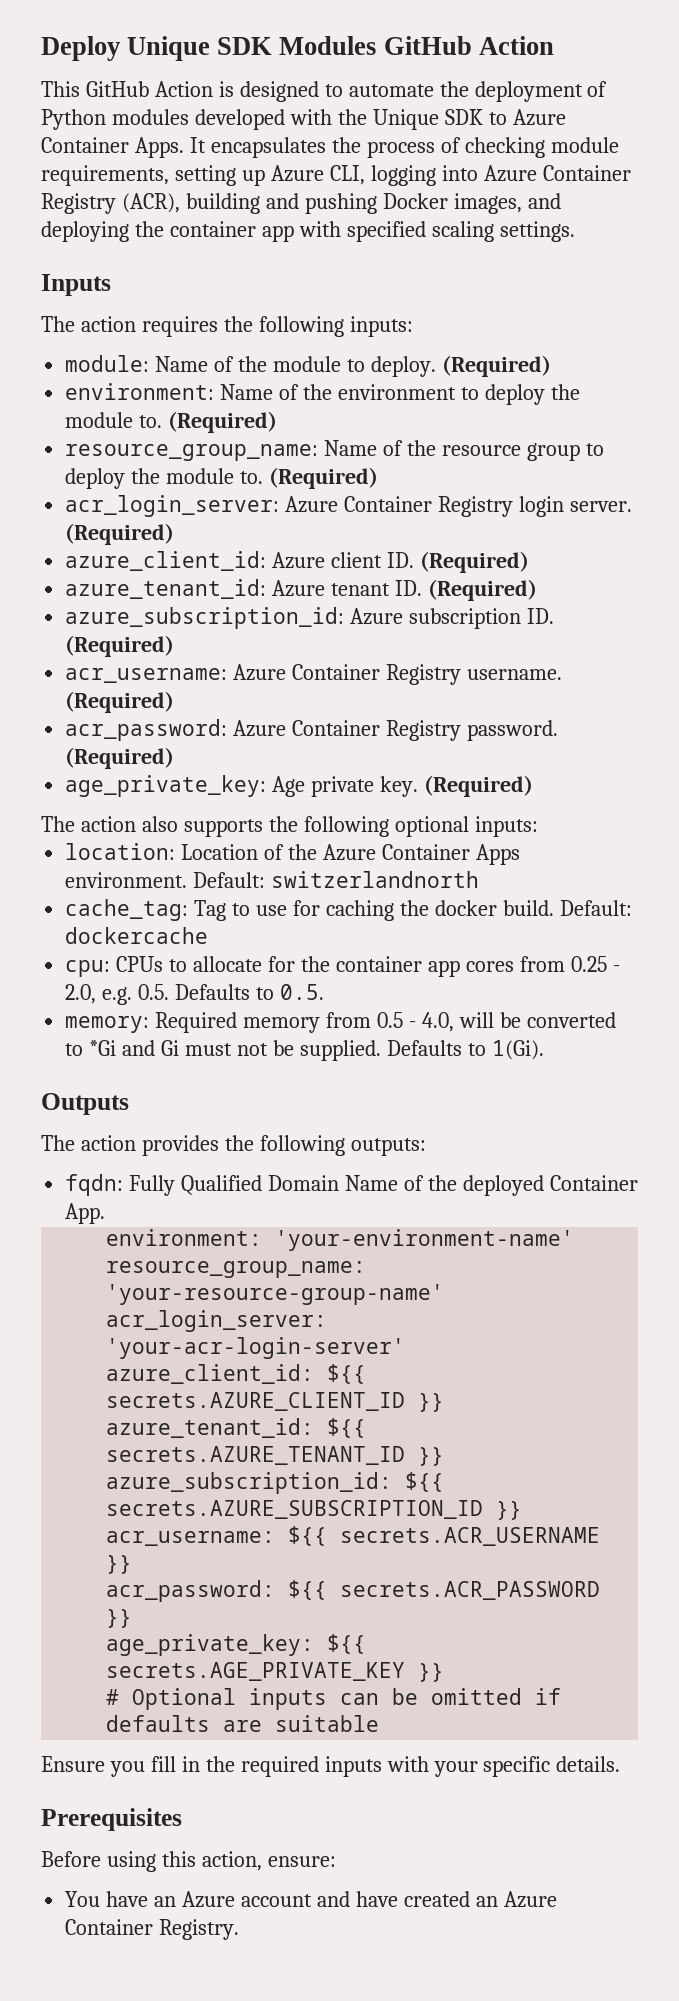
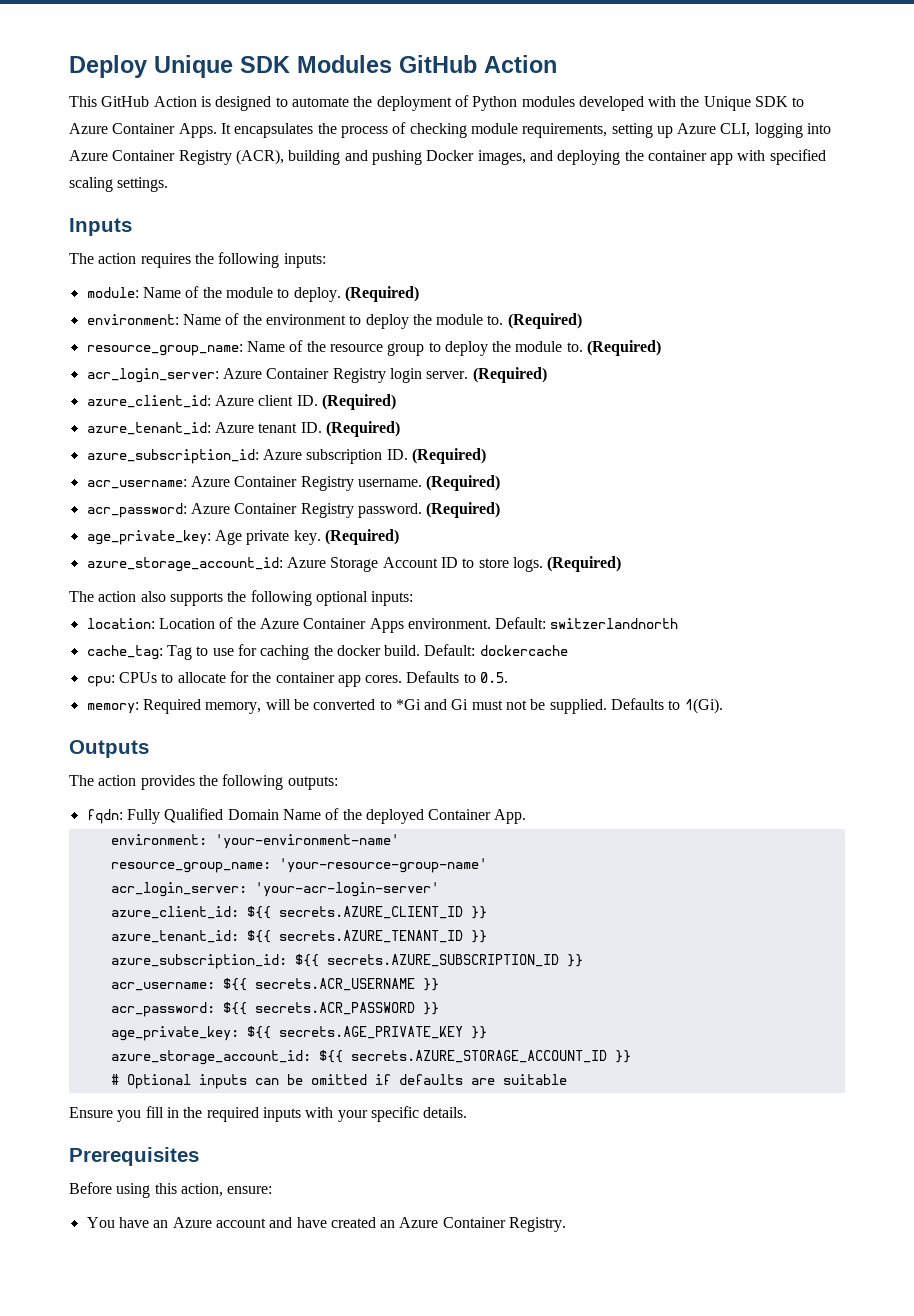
(533, 786) none -> [86,556,622,572] // azure_storage_account_id: Azure Storage Account ID to store logs. (Required)
[465,956,620,972] [65,984,170,1005] cores from 0.25 - 2.0, e.g. 0.5. -> [365,675,403,683] cores.
[243,1012,454,1033] memory from 0.5 - 4.0, -> [205,702,262,714] memory,
(445, 1672) none -> [110,1050,631,1065] // azure_storage_account_id: ${{ secrets.AZURE_STORAGE_ACCOUNT_ID }}

